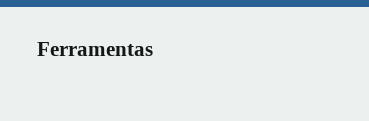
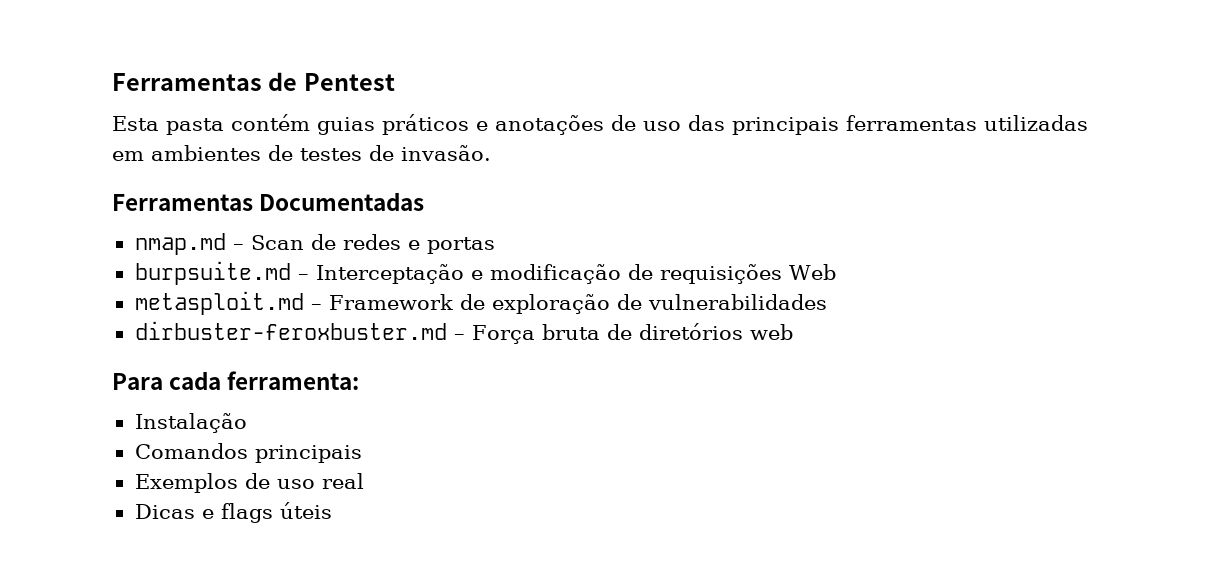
[37,42,153,56] Ferramentas -> [112,72,395,91] [112,114,1088,135] [112,145,491,161] [112,192,425,211] [134,233,495,255] [134,261,836,285] [134,291,827,315] [134,321,793,344] [112,371,360,390] [134,413,247,433] [134,443,362,463] [134,473,364,493] [134,502,332,523] Ferramentas de Pentest // Esta pasta contém guias práticos e anotações de uso das principais ferramentas utilizadas em ambientes de testes de invasão. // Ferramentas Documentadas // nmap.md – Scan de redes e portas // burpsuite.md – Interceptação e modificação de requisições Web // metasploit.md – Framework de exploração de vulnerabilidades // dirbuster-feroxbuster.md – Força bruta de diretórios web // Para cada ferramenta: // Instalação // Comandos principais // Exemplos de uso real // Dicas e flags úteis

